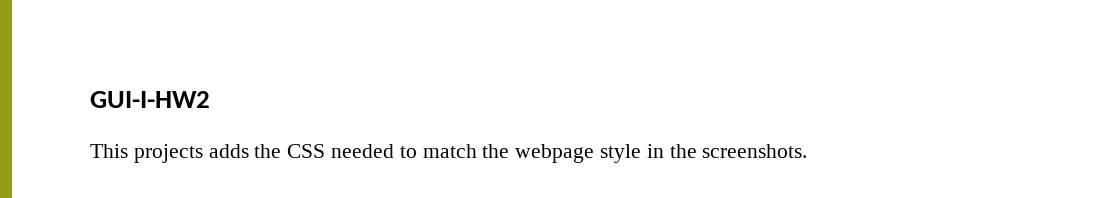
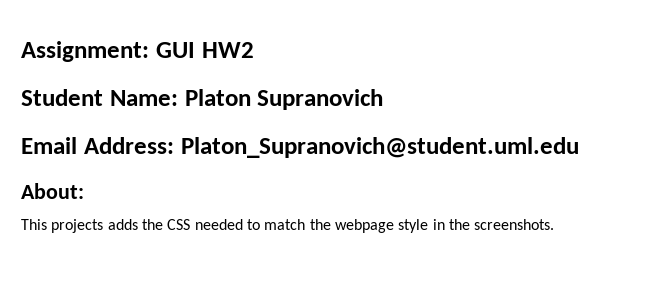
[90,91,210,108] GUI-I-HW2 -> [21,41,254,62] [21,89,384,110] [21,137,579,158] [21,183,84,199] Assignment: GUI HW2 // Student Name: Platon Supranovich // Email Address: Platon_Supranovich@student.uml.edu // About:

